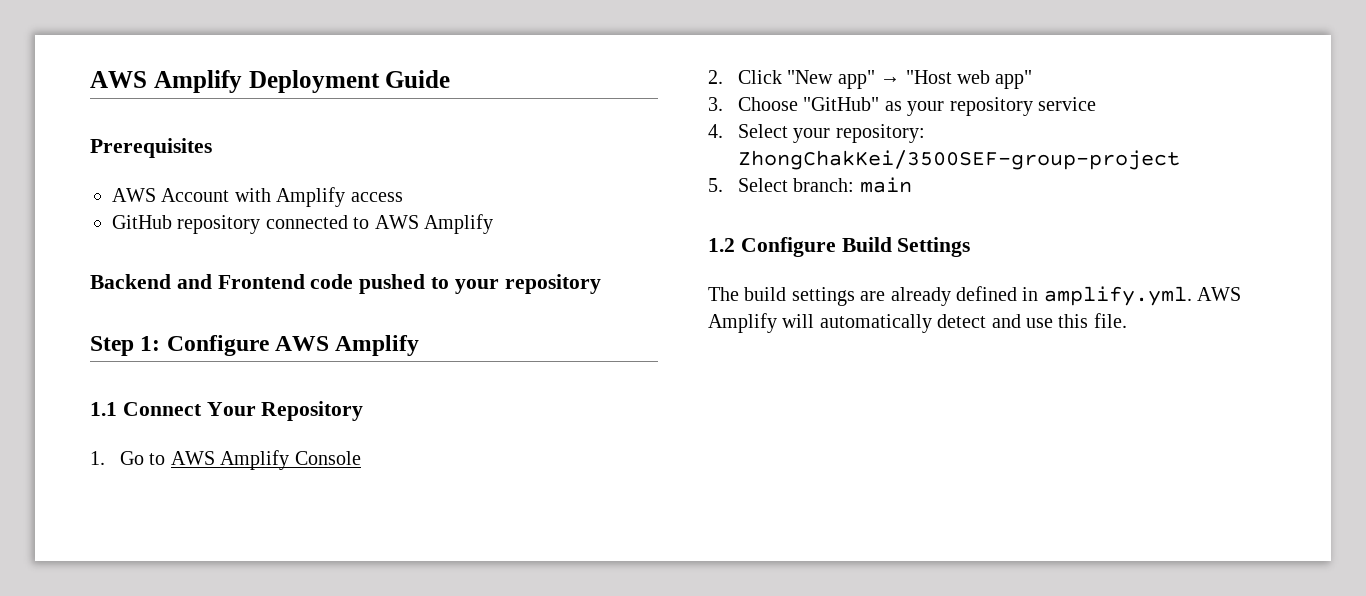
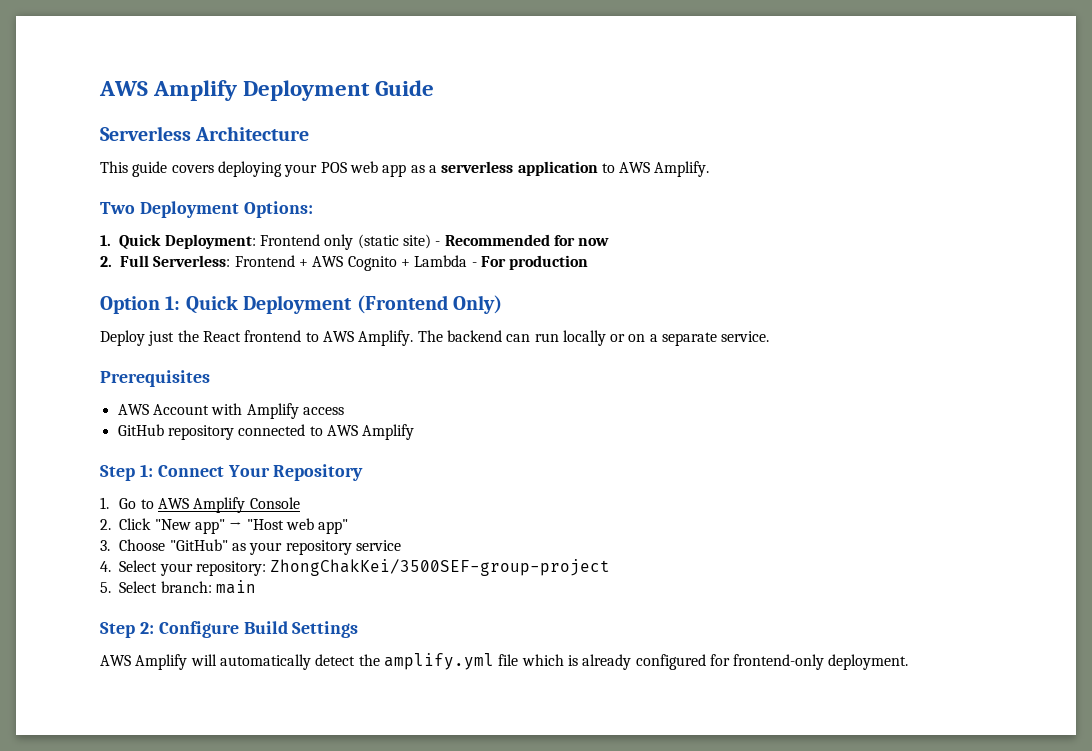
(451, 79) none -> [100,126,310,141] [100,161,710,177] [100,201,313,218] [100,234,610,250] [100,255,589,271] [100,295,502,314] [100,330,770,346] // Serverless Architecture // This guide covers deploying your POS web app as a serverless application to AWS Amplify. // Two Deployment Options: // 1. Quick Deployment: Frontend only (static site) - Recommended for now // 2. Full Serverless: Frontend + AWS Cognito + Lambda - For production // Option 1: Quick Deployment (Frontend Only) // Deploy just the React frontend to AWS Amplify. The backend can run locally or on a separate service.
[90,274,601,294] [90,335,420,356] [90,402,117,416] Backend and Frontend code pushed to your repository // Step 1: Configure AWS Amplify // 1.1 -> [100,464,153,481] Step 1:
[708,238,735,252] 1.2 -> [100,622,154,638] Step 2:
[708,286,1192,306] The build settings are already defined in amplify.yml. -> (359, 629) none
[991,313,1127,328] and use this file. -> [358,653,909,670] the amplify.yml file which is already configured for frontend-only deployment.

